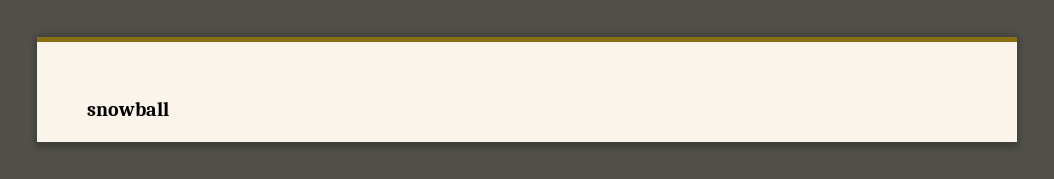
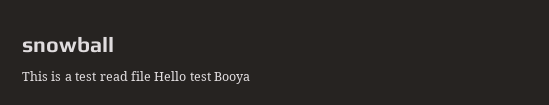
(169, 108) none -> [22,71,250,84] // This is a test read file Hello test Booya

